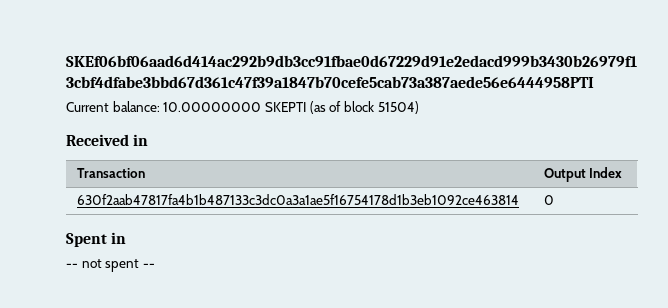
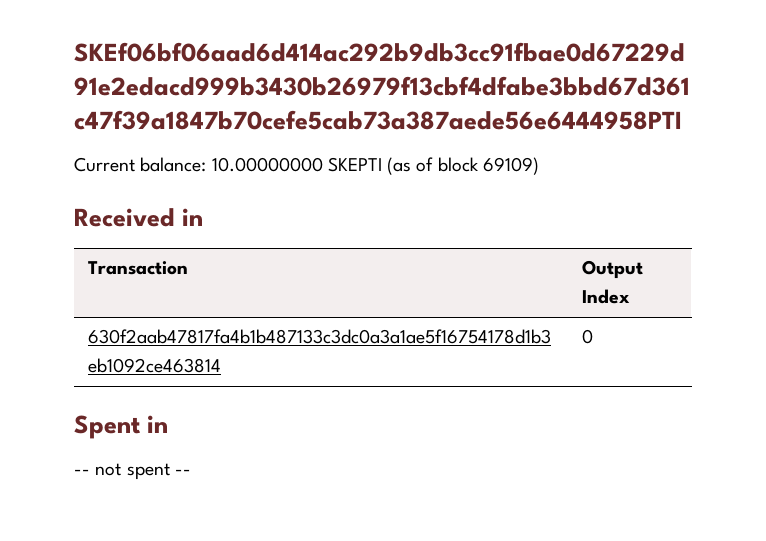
[377,101,419,114] 51504) -> [482,157,539,175] 69109)

